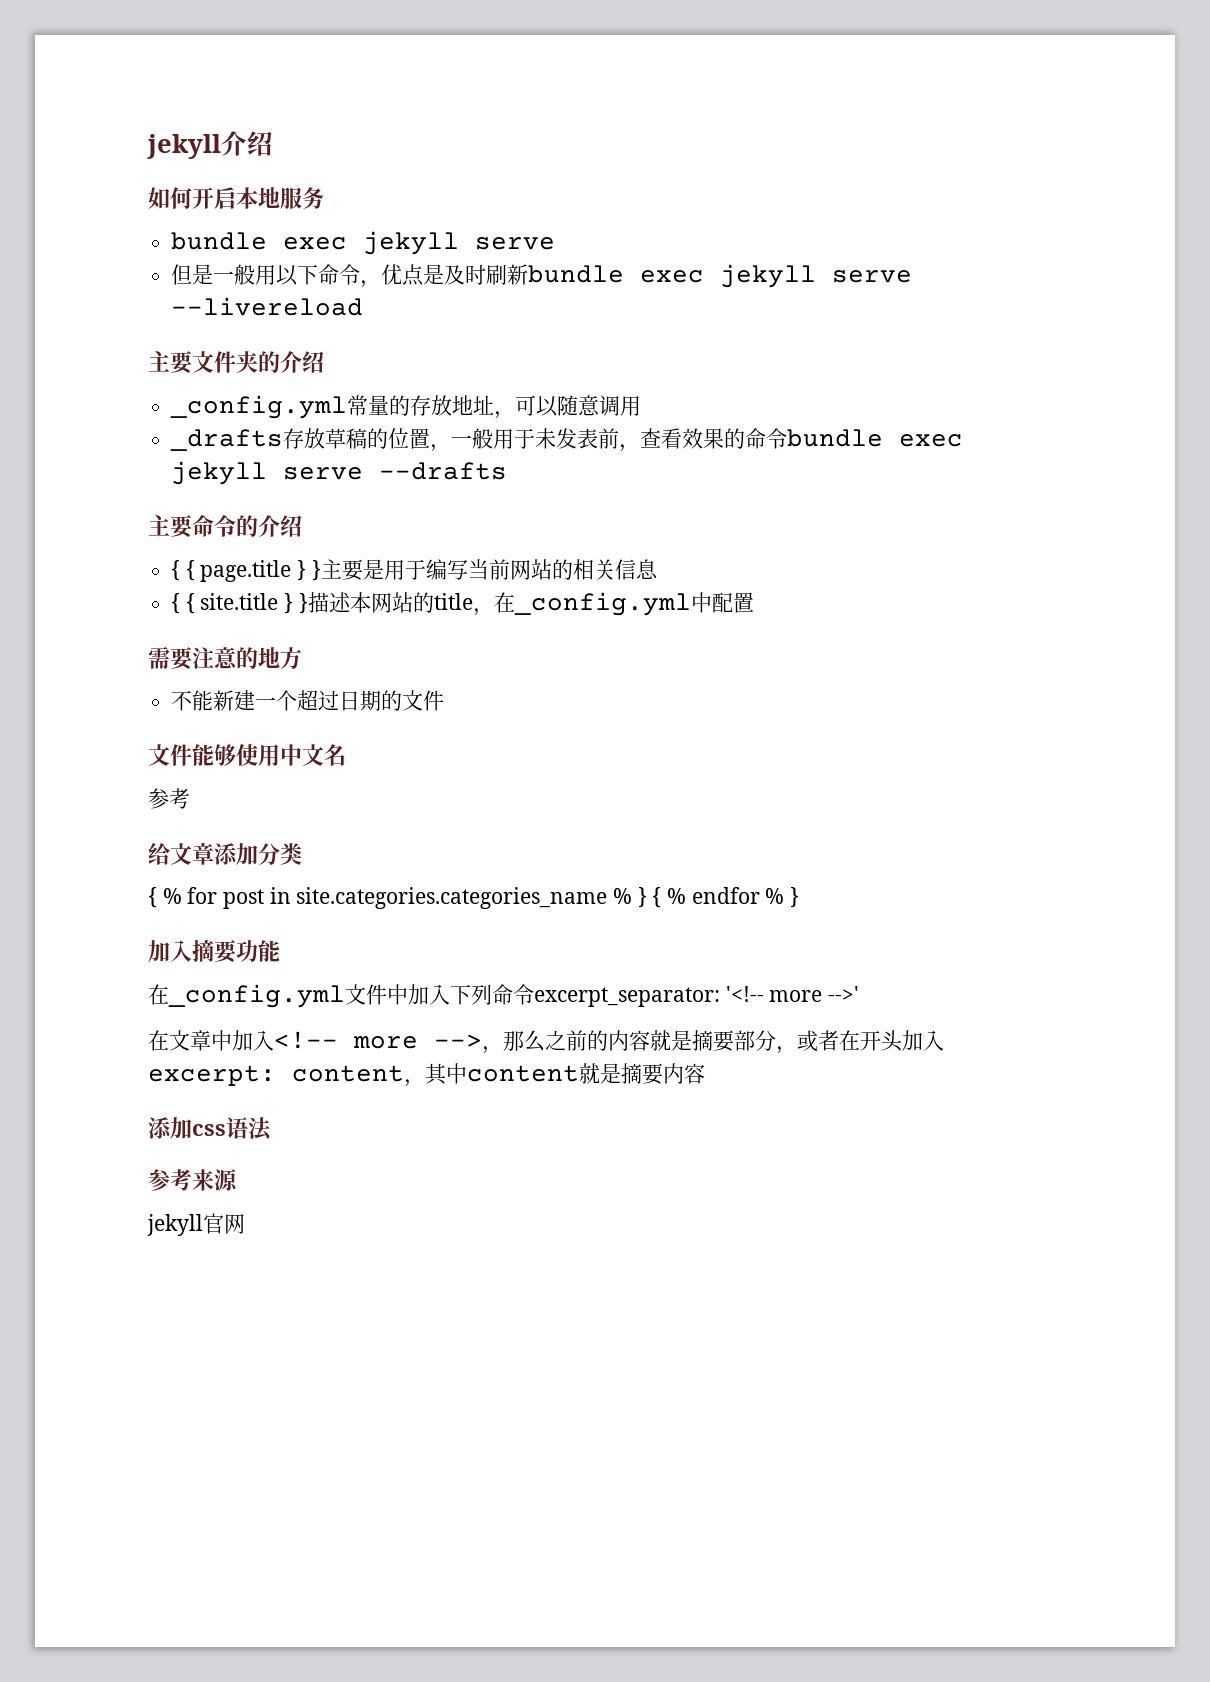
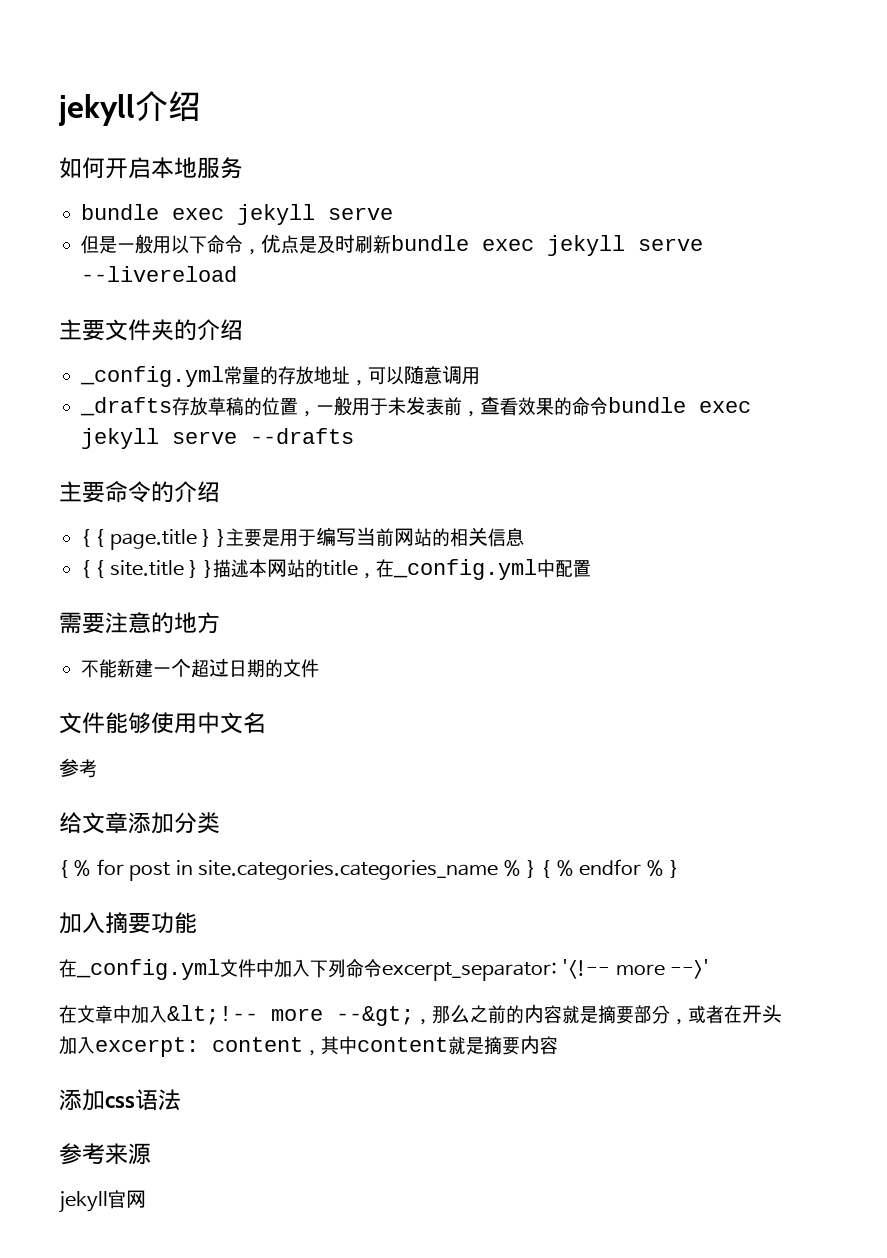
[274,1031,482,1049] <!-- more --> -> [167,1005,414,1026] &lt;!-- more --&gt;

